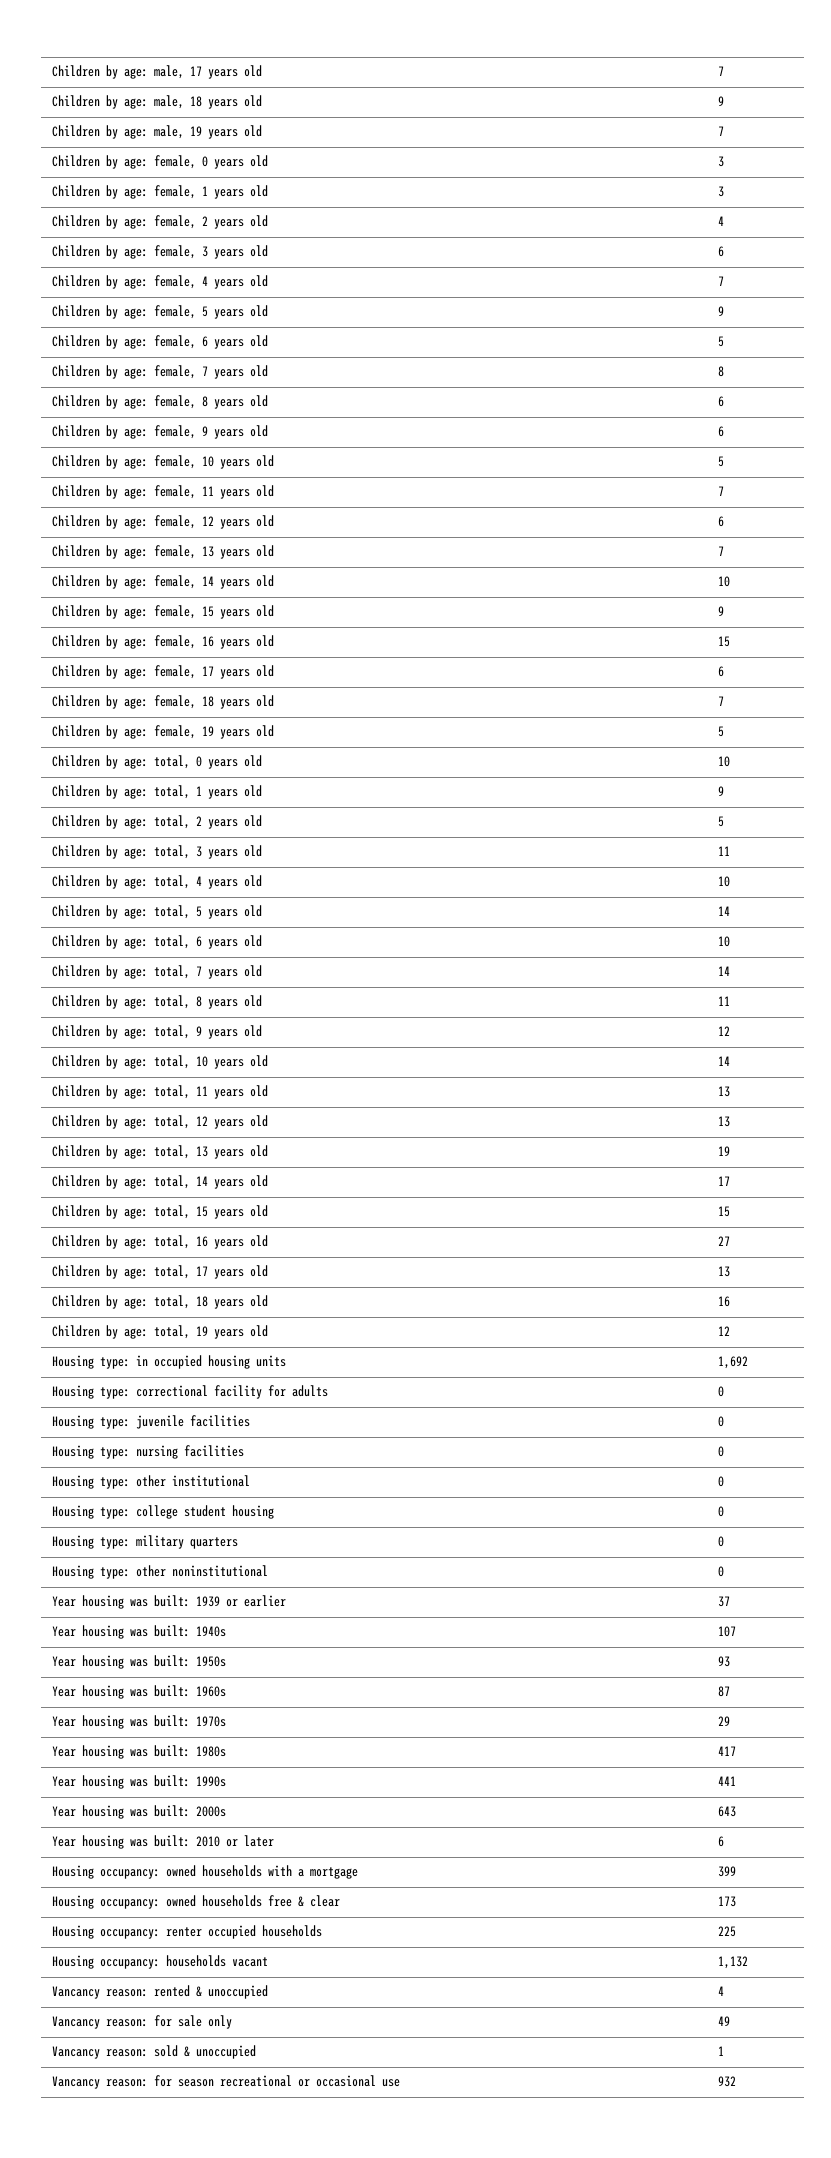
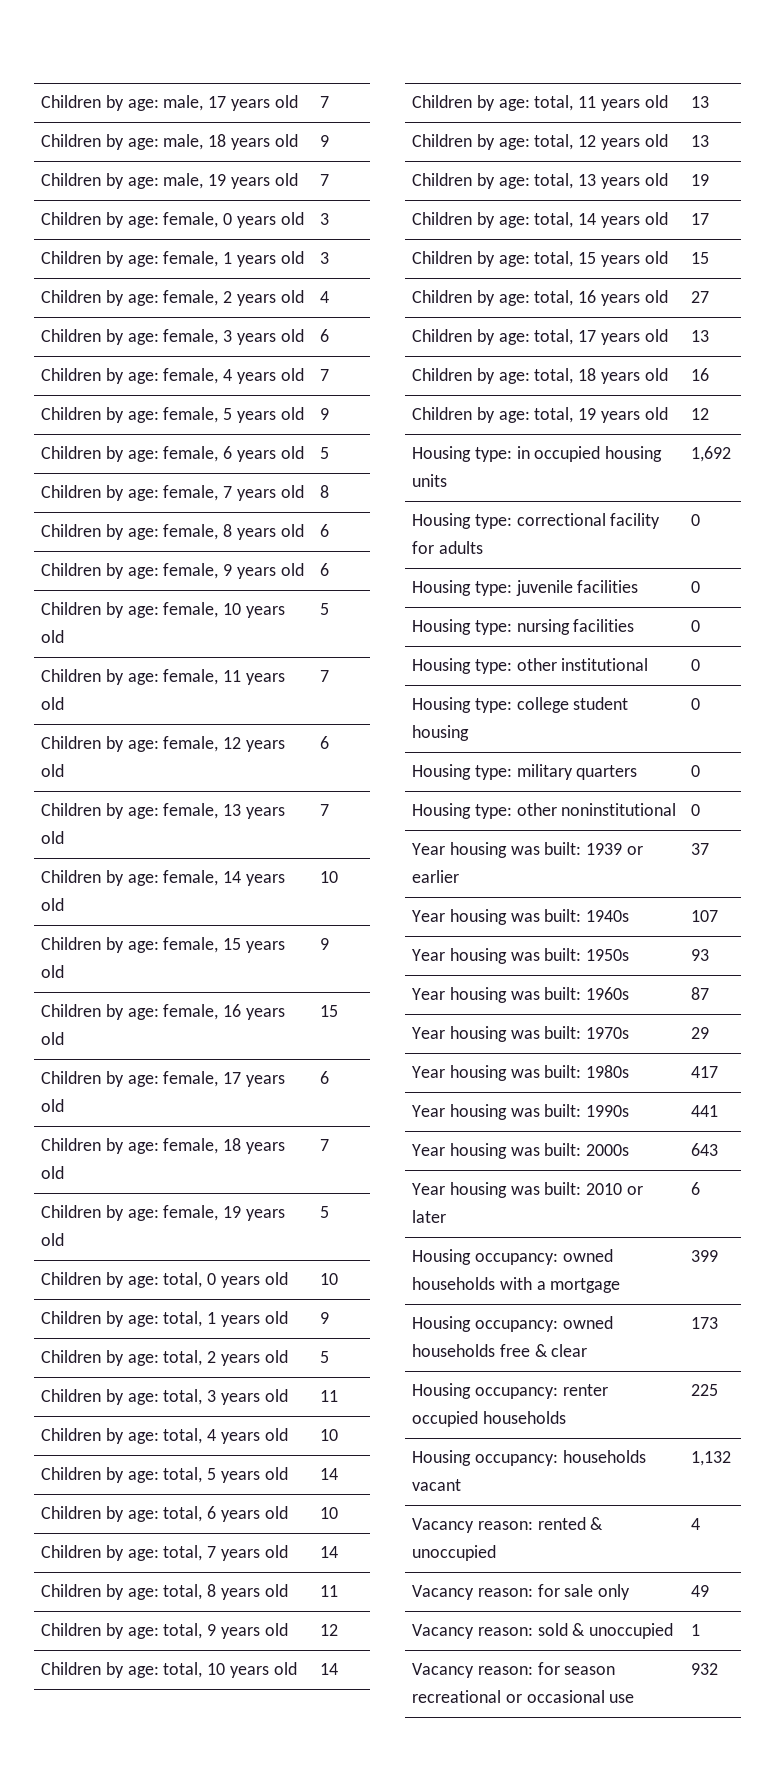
[51,1986,100,1999] Vancancy -> [412,1518,475,1533] Vacancy
[51,2016,100,2029] Vancancy -> [412,1585,475,1600] Vacancy
[51,2046,100,2059] Vancancy -> [412,1624,475,1639] Vacancy
[51,2076,100,2089] Vancancy -> [412,1663,475,1678] Vacancy

